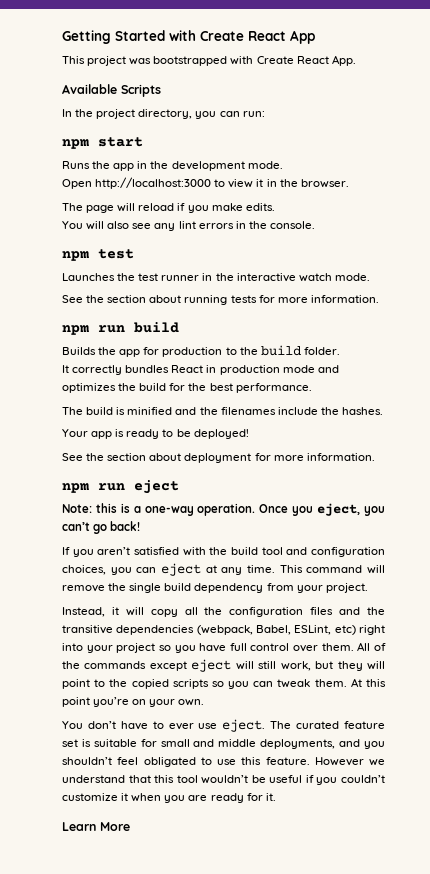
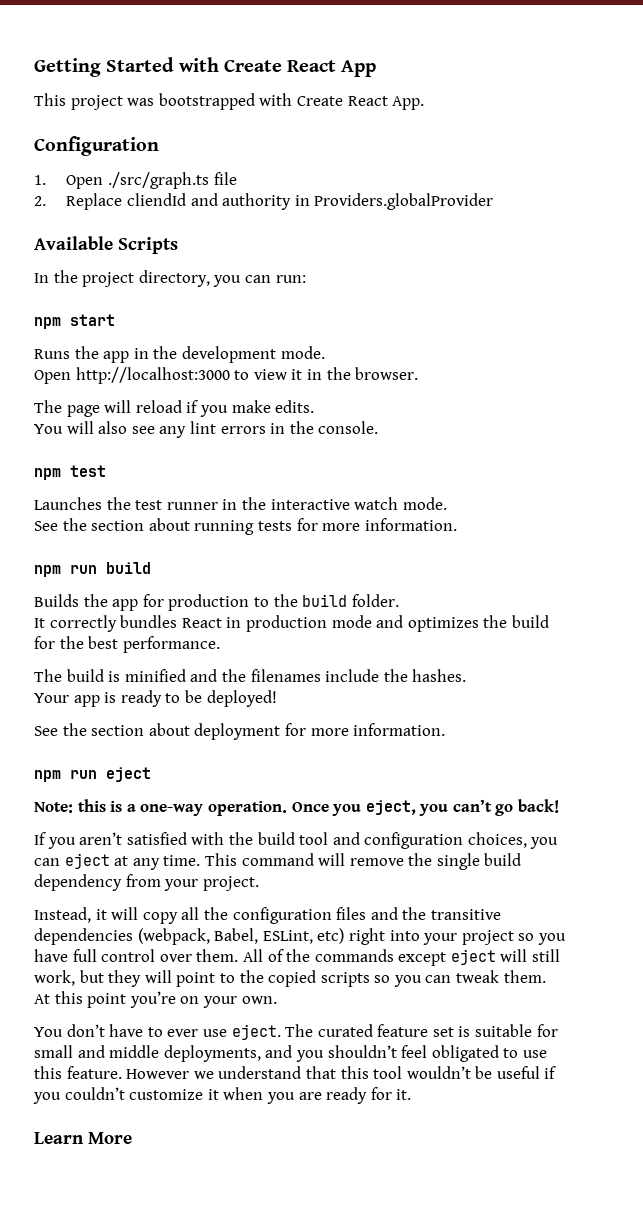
(356, 60) none -> [34,136,159,156] [34,172,237,189] [34,193,494,210] // Configuration // 1. Open ./src/graph.ts file // 2. Replace cliendId and authority in Providers.globalProvider

